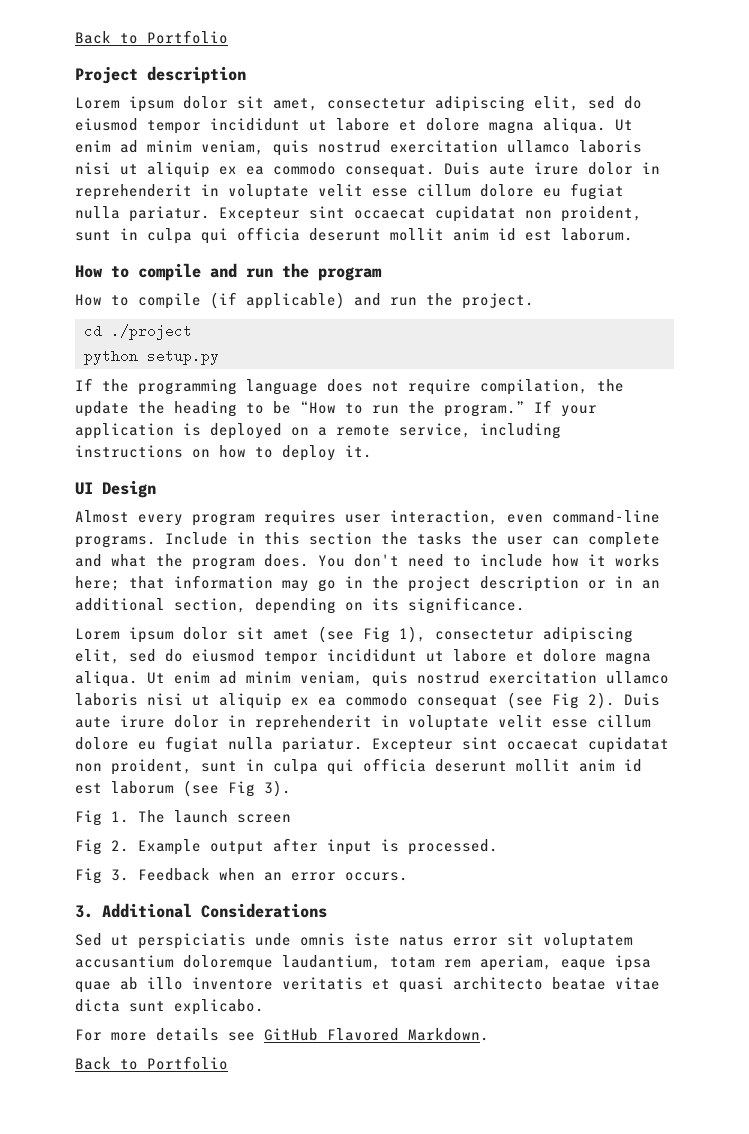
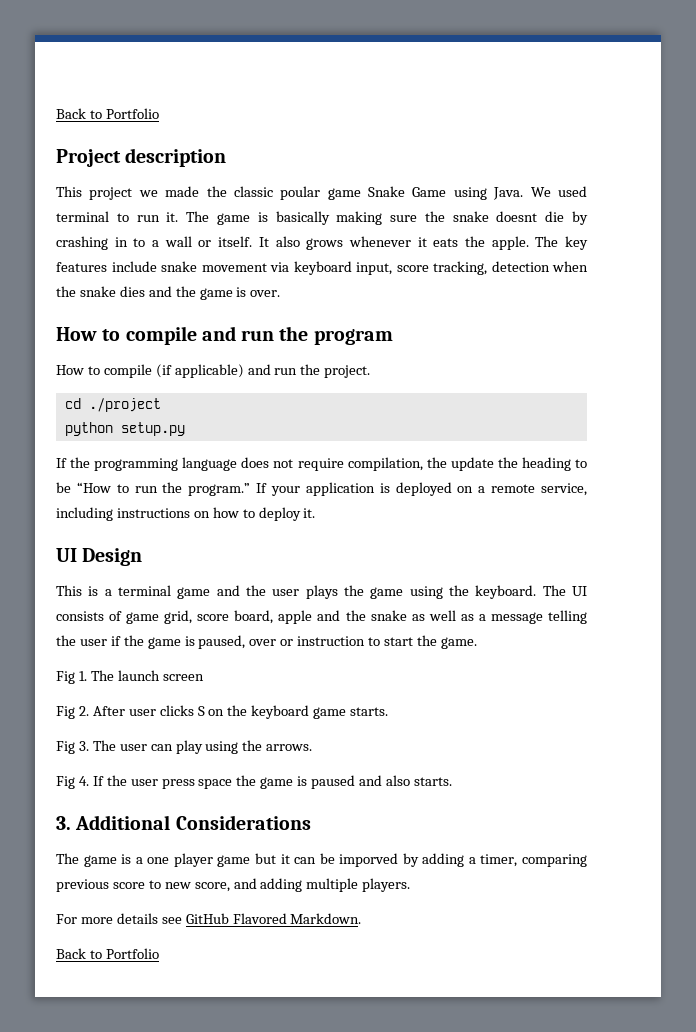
[75,96,642,112] [75,118,633,134] [75,140,642,156] [75,162,660,178] [75,183,624,200] [75,206,642,222] [75,227,633,244] Lorem ipsum dolor sit amet, consectetur adipiscing elit, sed do eiusmod tempor incididunt ut labore et dolore magna aliqua. Ut enim ad minim veniam, quis nostrud exercitation ullamco laboris nisi ut aliquip ex ea commodo consequat. Duis aute irure dolor in reprehenderit in voluptate velit esse cillum dolore eu fugiat nulla pariatur. Excepteur sint occaecat cupidatat non proident, sunt in culpa qui officia deserunt mollit anim id est laborum. -> [56,186,587,200] [56,211,588,225] [56,236,588,250] [56,261,588,275] [56,286,281,300] This project we made the classic poular game Snake Game using Java. We used terminal to run it. The game is basically making sure the snake doesnt die by crashing in to a wall or itself. It also grows whenever it eats the apple. The key features include snake movement via keyboard input, score tracking, detection when the snake dies and the game is over.
[75,510,660,526] [75,532,660,548] [75,554,660,570] [75,575,660,592] [75,597,525,614] [75,626,633,643] [75,649,651,665] [75,671,669,687] [75,692,660,709] [75,715,651,731] [75,736,669,753] [75,758,642,775] [75,780,291,797] Almost every program requires user interaction, even command-line programs. Include in this section the tasks the user can complete and what the program does. You don't need to include how it works here; that information may go in the project description or in an additional section, depending on its significance. // Lorem ipsum dolor sit amet (see Fig 1), consectetur adipiscing elit, sed do eiusmod tempor incididunt ut labore et dolore magna aliqua. Ut enim ad minim veniam, quis nostrud exercitation ullamco laboris nisi ut aliquip ex ea commodo consequat (see Fig 2). Duis aute irure dolor in reprehenderit in voluptate velit esse cillum dolore eu fugiat nulla pariatur. Excepteur sint occaecat cupidatat non proident, sunt in culpa qui officia deserunt mollit anim id est laborum (see Fig 3). -> [56,585,587,599] [56,610,587,624] [56,635,477,649] This is a terminal game and the user plays the game using the keyboard. The UI consists of game grid, score board, apple and the snake as well as a message telling the user if the game is paused, over or instruction to start the game.
[138,838,498,855] [75,868,408,884] [75,903,327,918] [75,933,633,949] [75,955,651,971] [75,977,660,993] [75,999,264,1015] Example output after input is processed. // Fig 3. Feedback when an error occurs. // 3. Additional Considerations // Sed ut perspiciatis unde omnis iste natus error sit voluptatem accusantium doloremque laudantium, totam rem aperiam, eaque ipsa quae ab illo inventore veritatis et quasi architecto beatae vitae dicta sunt explicabo. -> [92,705,389,719] [56,740,313,754] [56,775,452,789] [56,815,311,830] [56,853,587,867] [56,878,411,892] After user clicks S on the keyboard game starts. // Fig 3. The user can play using the arrows. // Fig 4. If the user press space the game is paused and also starts. // 3. Additional Considerations // The game is a one player game but it can be imporved by adding a timer, comparing previous score to new score, and adding multiple players.

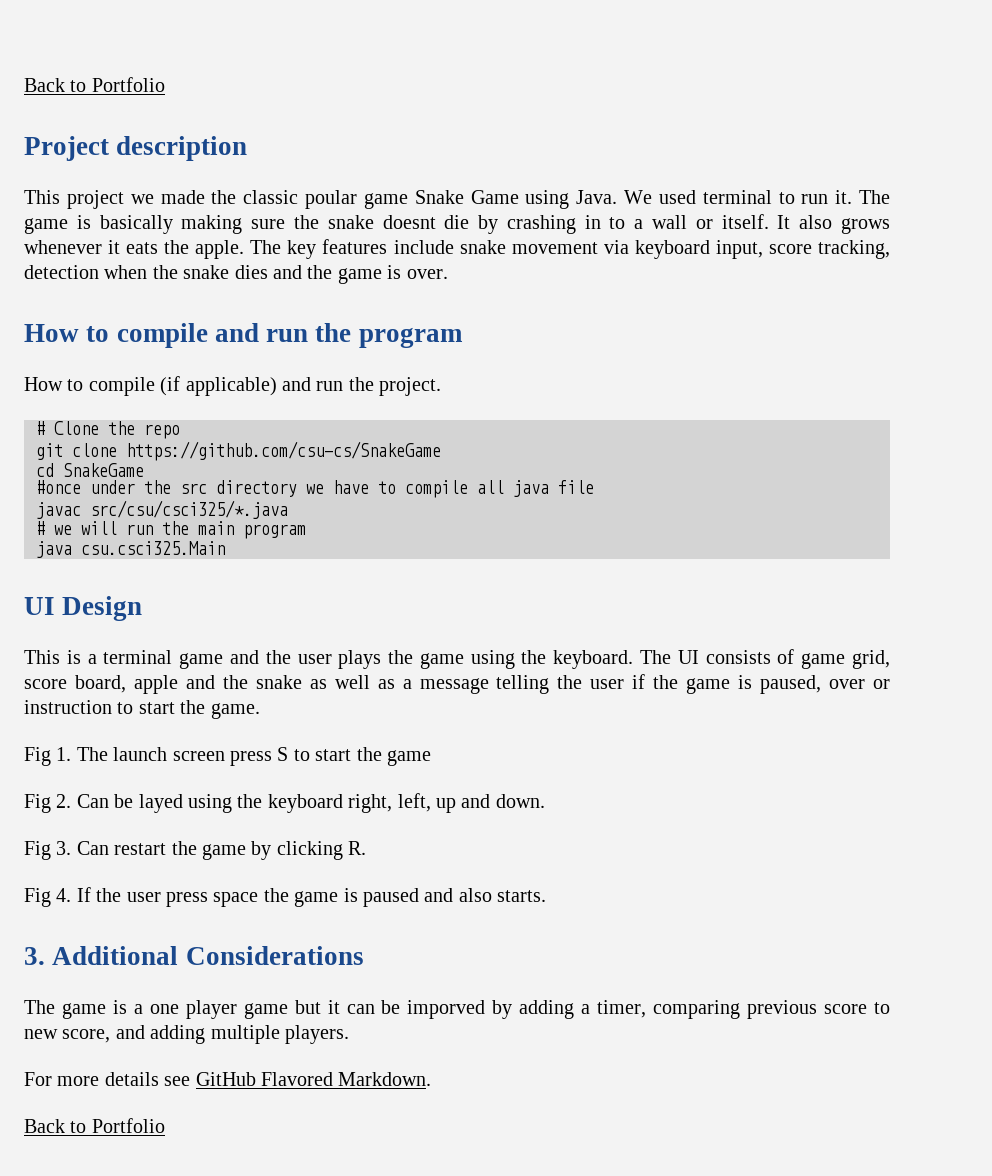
[64,398,161,412] [64,422,185,436] [56,457,587,471] [56,482,587,496] [56,507,316,521] cd ./project // python setup.py // If the programming language does not require compilation, the update the heading to be “How to run the program.” If your application is deployed on a remote service, including instructions on how to deploy it. -> [36,421,180,439] [36,441,441,461] [36,463,144,477] [36,480,594,498] [36,500,288,519] [36,521,306,539] [36,541,225,558] # Clone the repo // git clone https://github.com/csu-cs/SnakeGame // cd SnakeGame // #once under the src directory we have to compile all java file // javac src/csu/csci325/*.java // # we will run the main program // java csu.csci325.Main
[56,705,389,719] [56,740,313,754] // Fig 2. After user clicks S on the keyboard game starts. // Fig 3. The user can play using the arrows. -> [230,747,431,766] [24,793,545,813] [24,841,367,860] press S to start the game // Fig 2. Can be layed using the keyboard right, left, up and down. // Fig 3. Can restart the game by clicking R.

